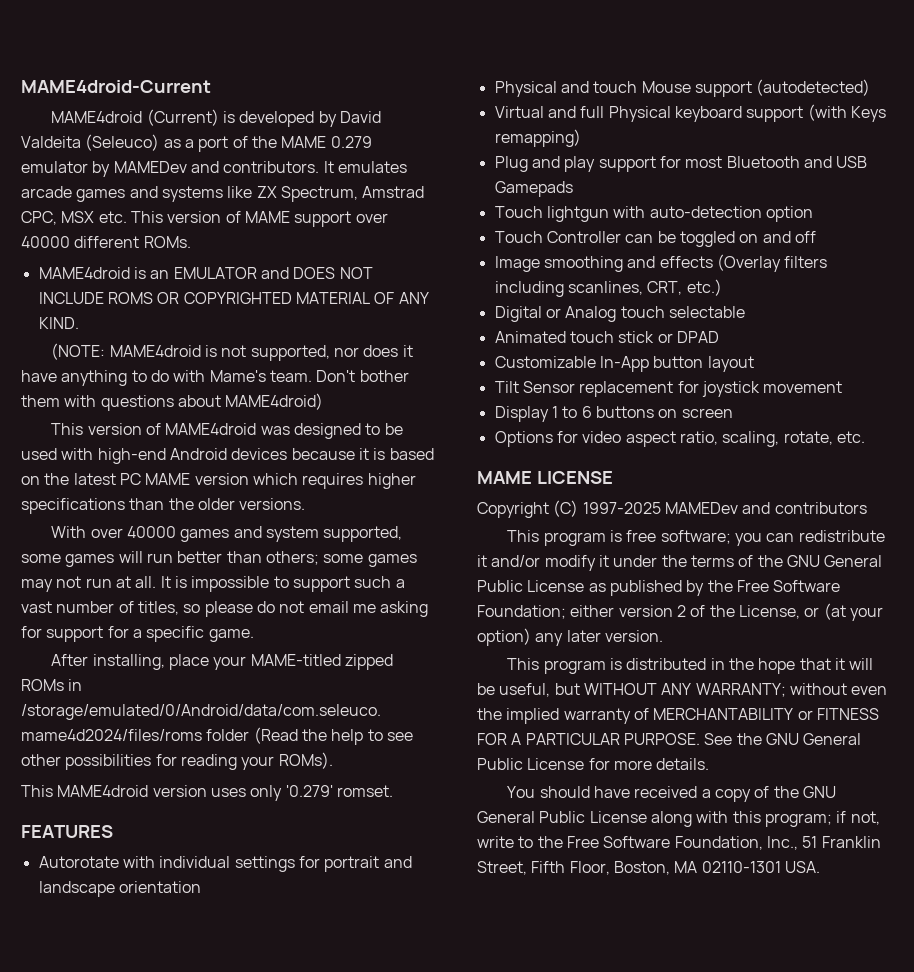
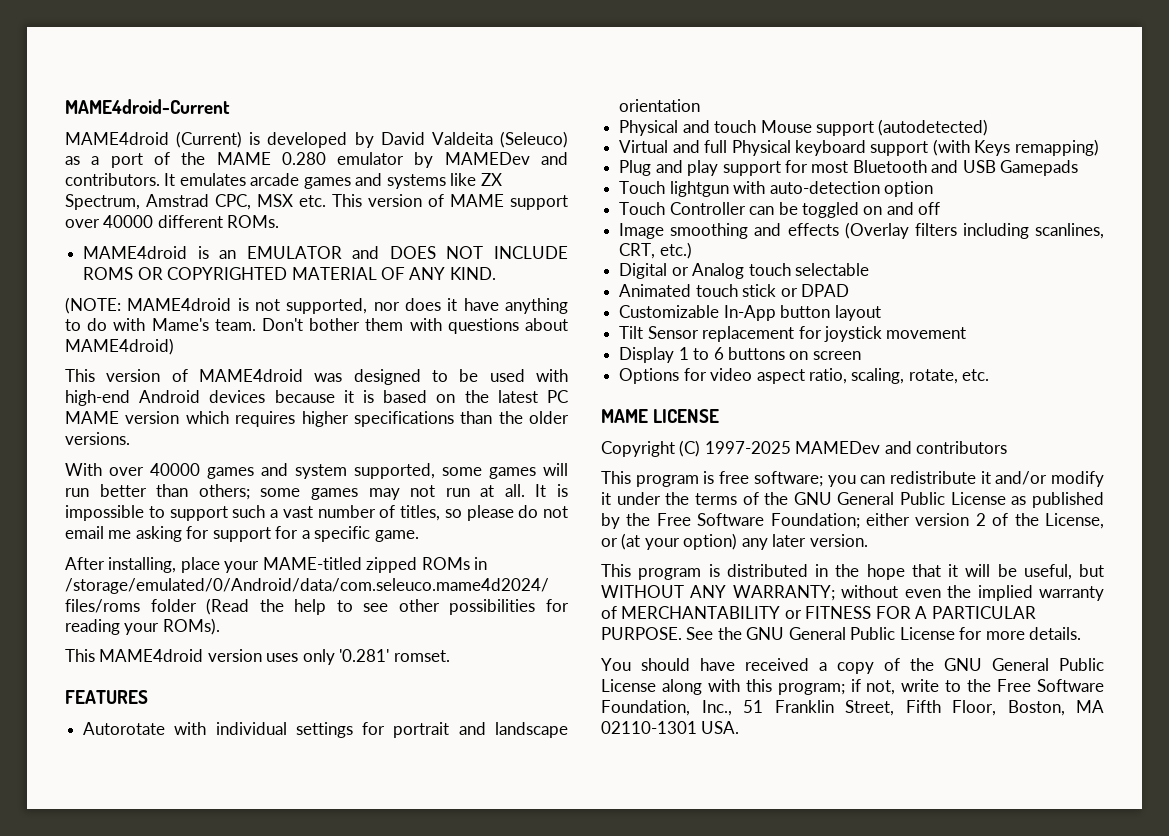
[330,136,372,148] 0.279 -> [281,152,326,165] 0.280
[285,785,333,797] '0.279' -> [339,649,390,662] '0.281'

